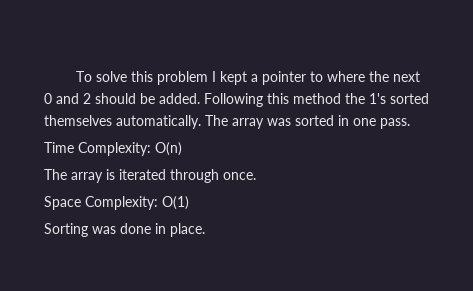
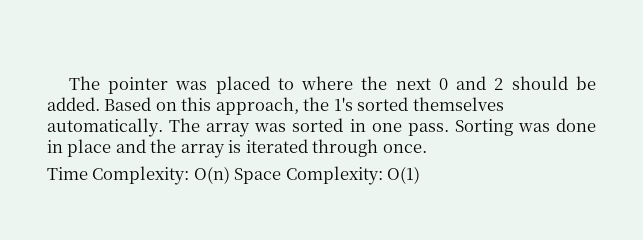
[76,71,307,85] To solve this problem I kept a pointer -> [68,76,270,94] The pointer was placed
[204,93,341,107] Following this method -> [104,97,299,115] Based on this approach,
[44,142,182,156] [44,169,67,180] // Time Complexity: O(n) // The -> [454,118,597,136] [47,139,177,157] Sorting was done in place and the
(256, 176) none -> [47,166,230,185] Time Complexity: O(n)
[44,223,205,237] // Sorting was done in place. -> (421, 175) none

